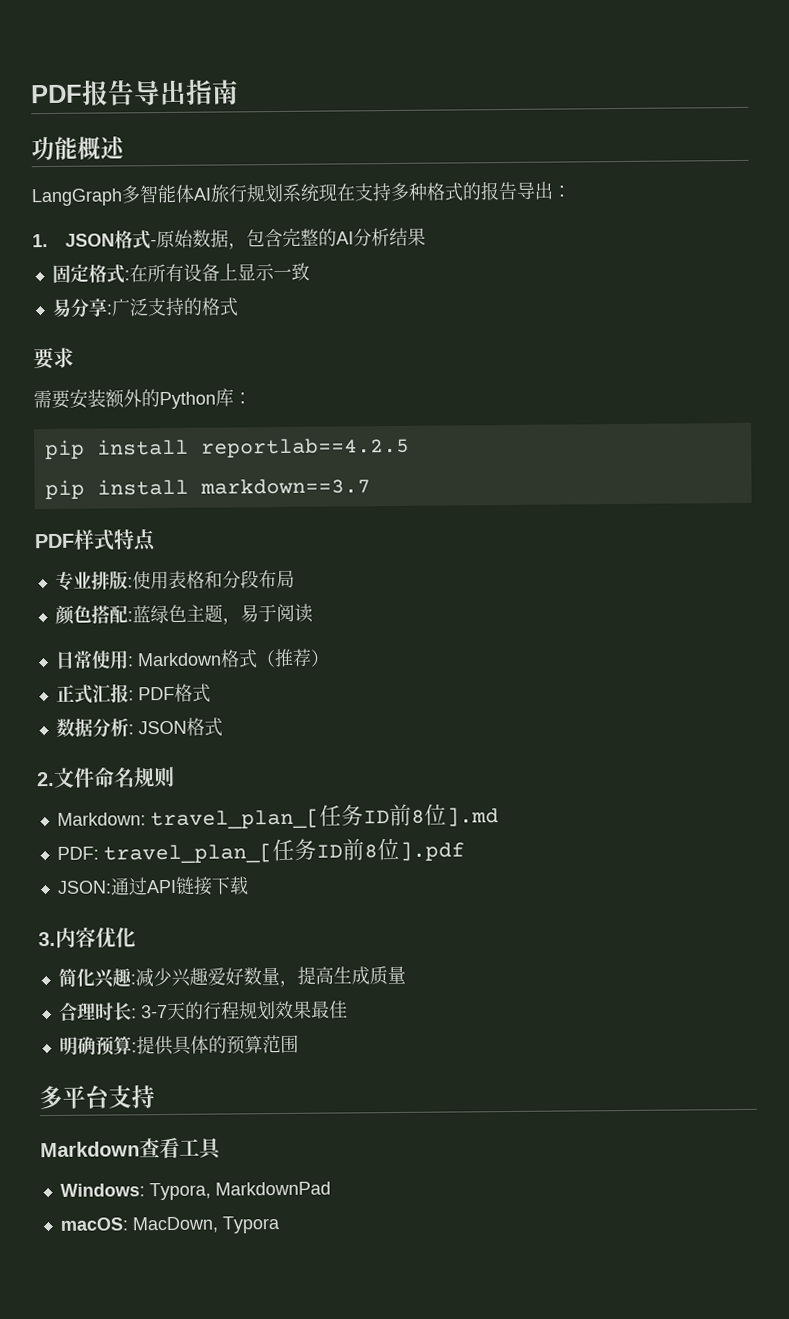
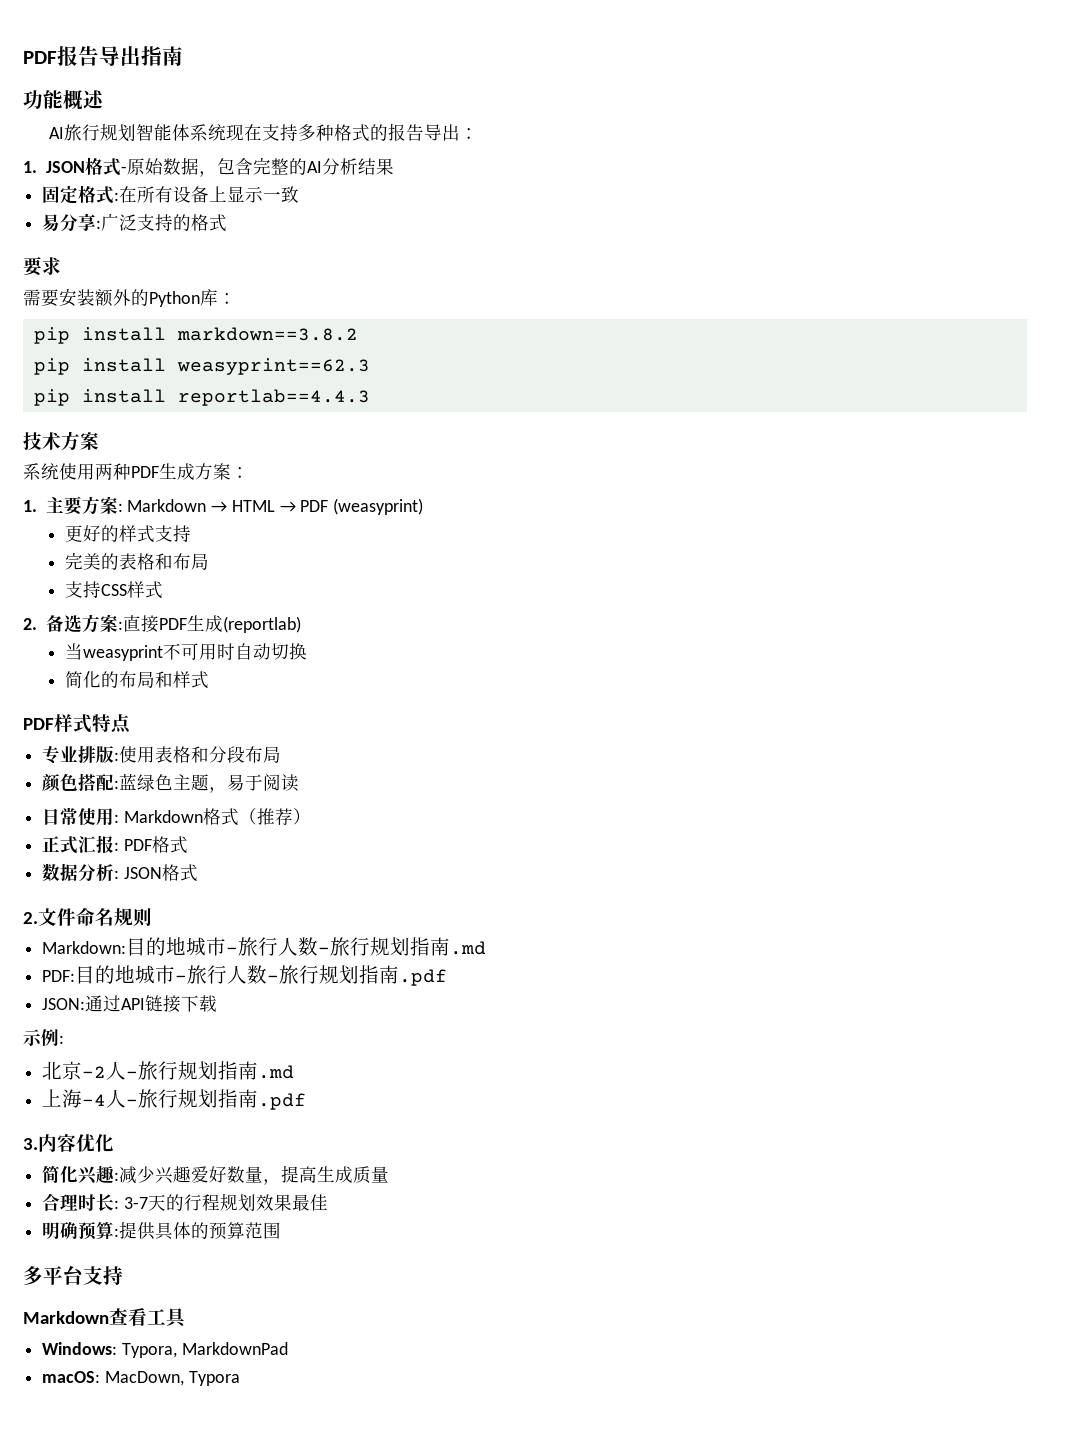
[31,184,195,207] LangGraph多智能体 -> (104, 99) none
(284, 193) none -> [136,124,191,141] 智能体
[200,437,410,459] [44,478,371,501] reportlab==4.2.5 // pip install markdown==3.7 -> [176,327,358,341] [33,358,370,375] [33,389,370,406] [23,431,99,451] [23,463,249,480] [23,496,424,515] [64,525,191,543] [64,552,209,570] [64,581,163,599] [23,614,301,633] [64,643,307,661] [64,671,209,689] markdown==3.8.2 // pip install weasyprint==62.3 // pip install reportlab==4.4.3 // 技术方案 // 系统使用两种PDF生成方案： // 1.主要方案: Markdown → HTML → PDF (weasyprint) // 更好的样式支持 // 完美的表格和布局 // 支持CSS样式 // 2.备选方案:直接PDF生成(reportlab) // 当weasyprint不可用时自动切换 // 简化的布局和样式
[149,803,499,831] [56,837,465,865] travel_plan_[任务ID前8位].md // PDF: travel_plan_[任务ID前8位].pdf -> [126,937,487,956] [42,965,448,986] 目的地城市-旅行人数-旅行规划指南.md // PDF:目的地城市-旅行人数-旅行规划指南.pdf
(249, 885) none -> [23,1029,64,1046] [42,1061,295,1080] [42,1089,307,1110] // 示例: // 北京-2人-旅行规划指南.md // 上海-4人-旅行规划指南.pdf

